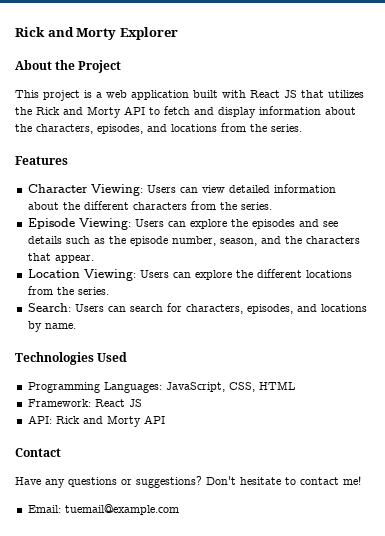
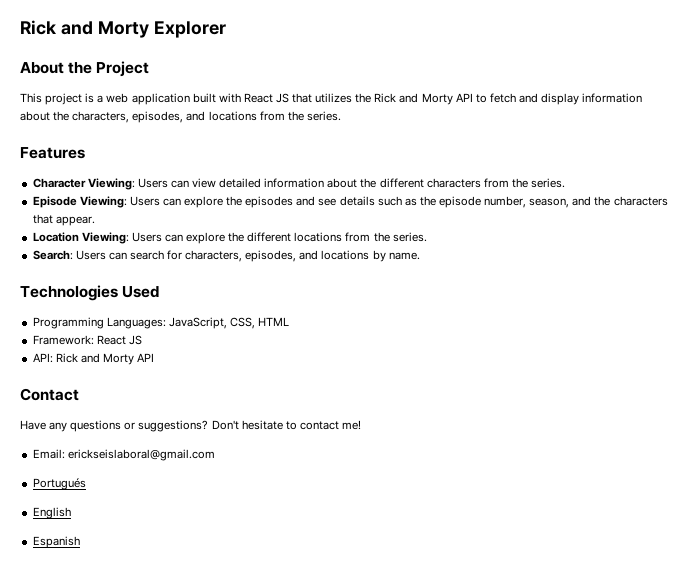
[64,504,179,515] tuemail@example.com -> [67,449,215,461] [32,478,86,490] [32,507,71,519] [32,536,80,548] erickseislaboral@gmail.com // Portugués // English // Espanish

